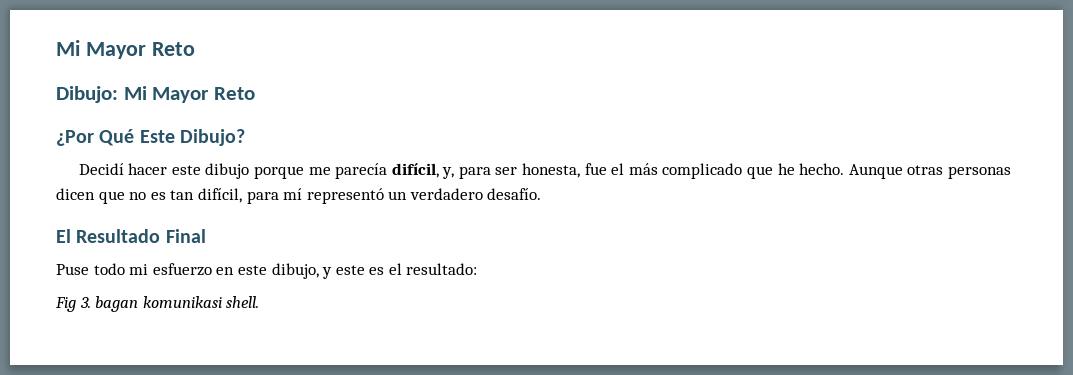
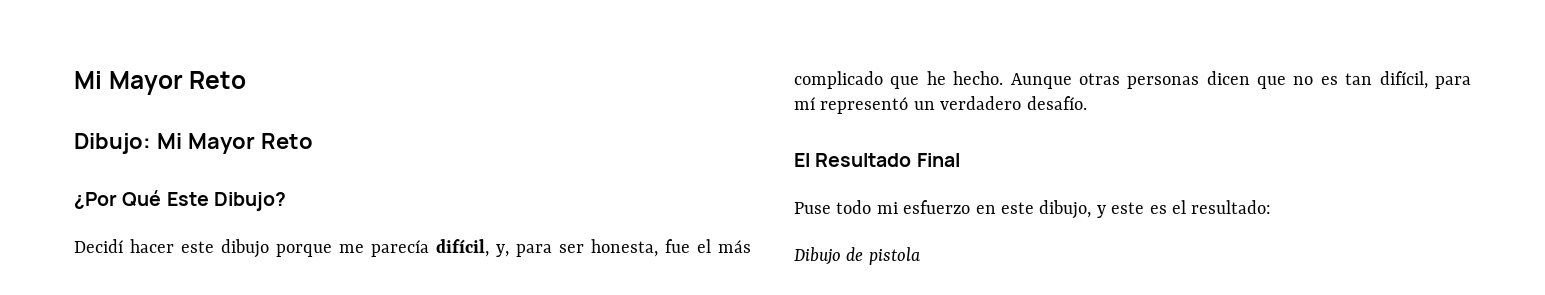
[55,296,260,312] Fig 3. bagan komunikasi shell. -> [794,247,920,265] Dibujo de pistola

